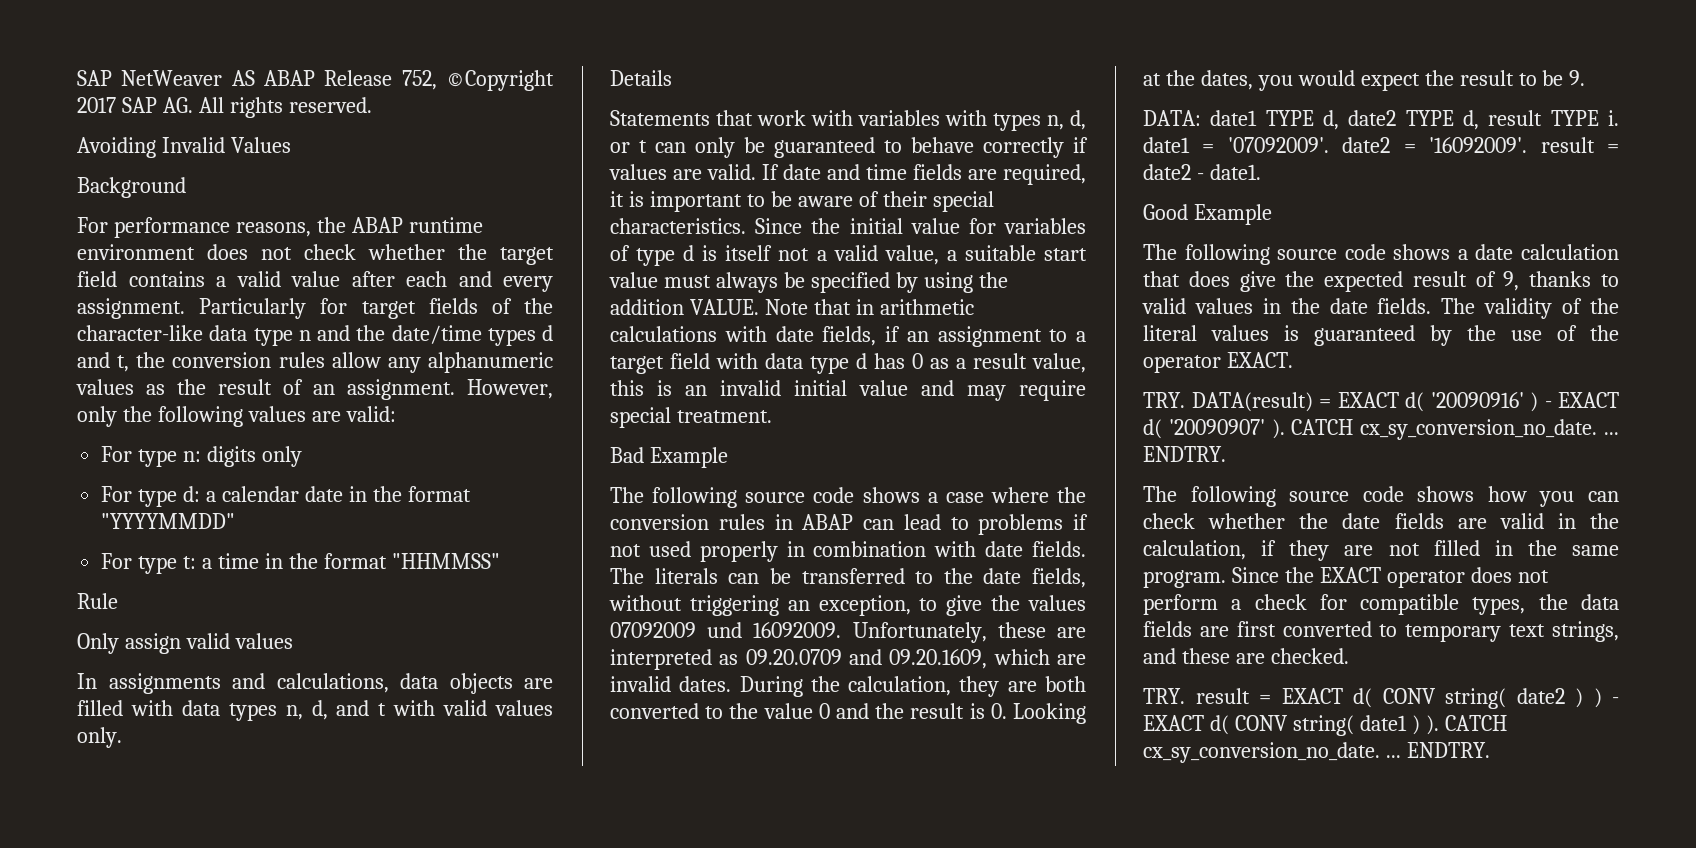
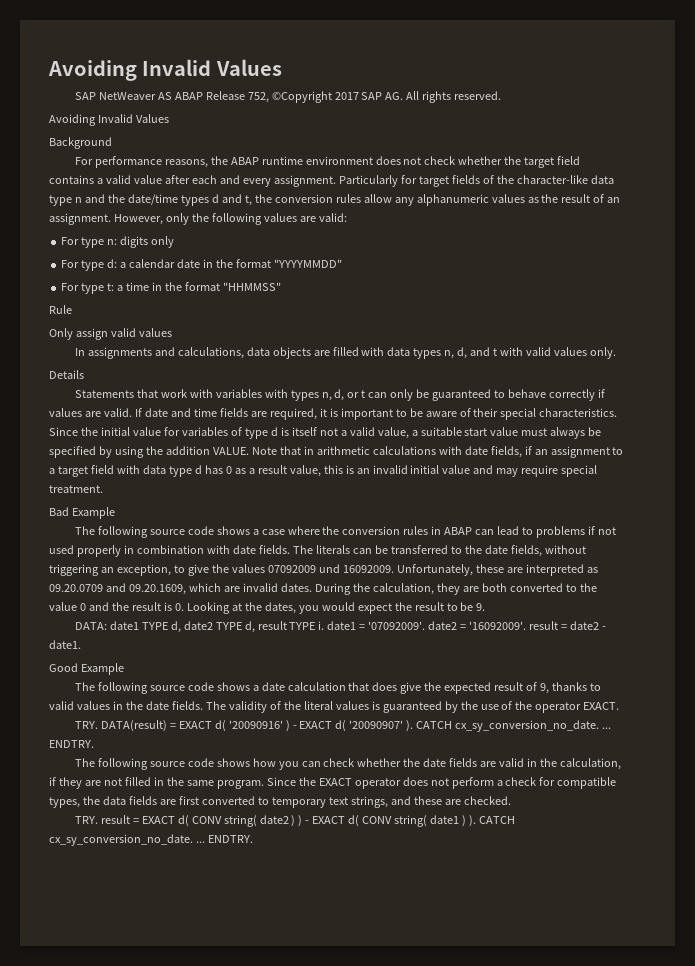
(77, 78) none -> [48,59,282,81] Avoiding Invalid Values //

